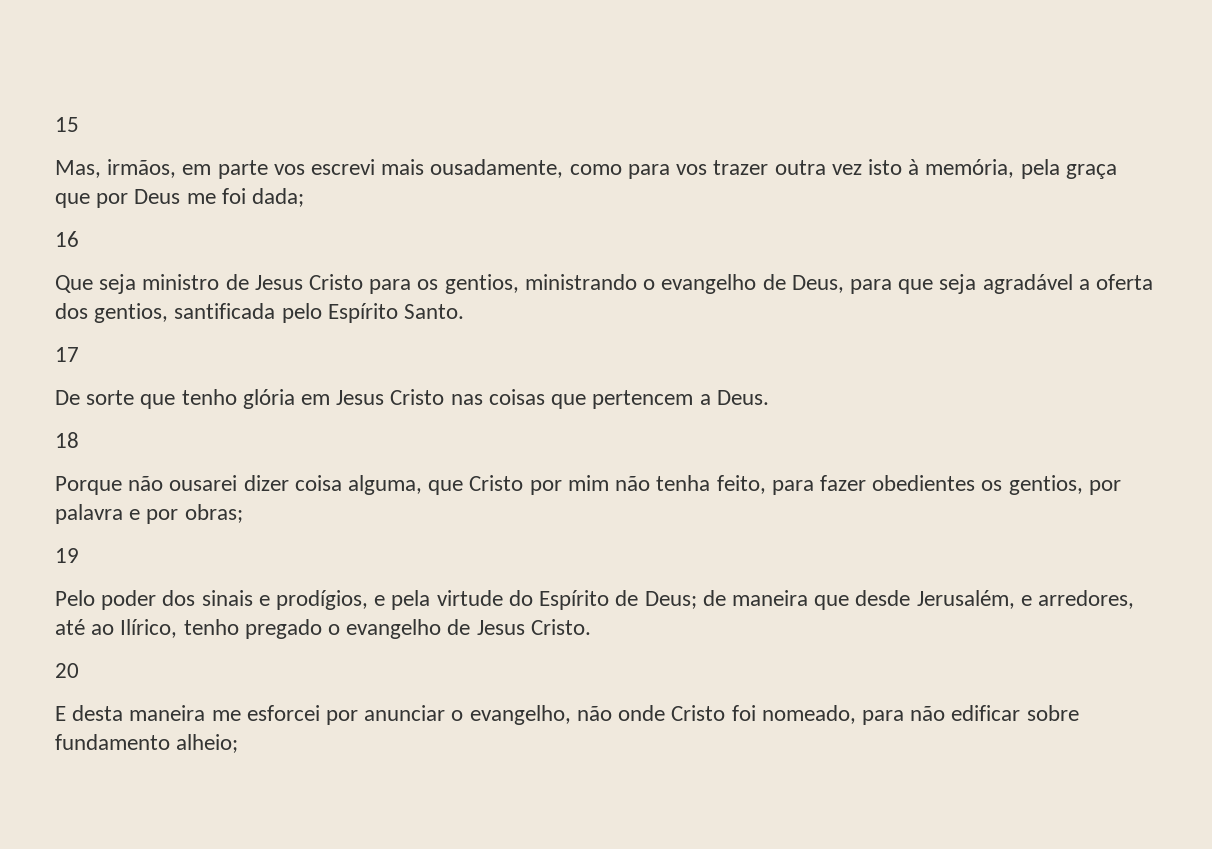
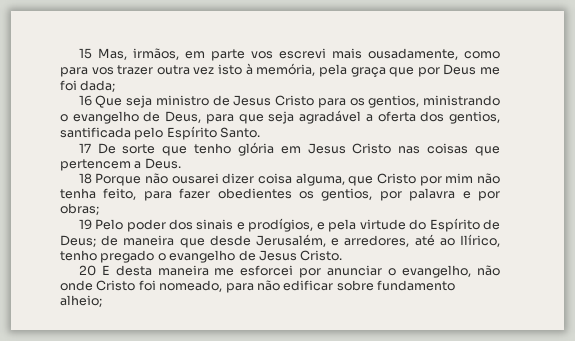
(79, 124) // -> (92, 53) none
(79, 239) // -> (92, 100) none
(79, 354) // -> (91, 148) none
(79, 440) // -> (92, 178) none
(79, 555) // -> (92, 224) none
(79, 670) // -> (96, 270) none

